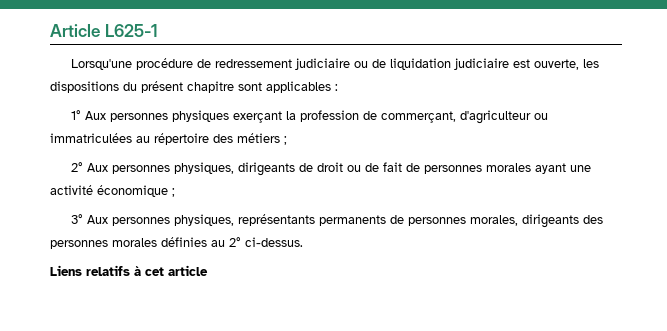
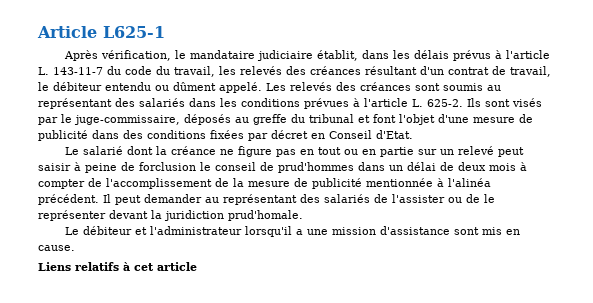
[70,58,599,70] [50,81,338,93] [70,110,548,124] [50,133,287,145] [70,162,591,176] [50,185,175,197] [70,214,603,228] [50,237,303,249] Lorsqu'une procédure de redressement judiciaire ou de liquidation judiciaire est ouverte, les dispositions du présent chapitre sont applicables : // 1° Aux personnes physiques exerçant la profession de commerçant, d'agriculteur ou immatriculées au répertoire des métiers ; // 2° Aux personnes physiques, dirigeants de droit ou de fait de personnes morales ayant une activité économique ; // 3° Aux personnes physiques, représentants permanents de personnes morales, dirigeants des personnes morales définies au 2° ci-dessus. -> [64,50,551,61] [38,66,551,77] [38,82,501,93] [38,98,542,109] [38,114,533,125] [38,130,413,141] [65,146,525,157] [38,162,527,173] [38,178,491,189] [38,194,495,205] [38,210,303,221] [65,226,521,237] [38,245,75,251] Après vérification, le mandataire judiciaire établit, dans les délais prévus à l'article L. 143-11-7 du code du travail, les relevés des créances résultant d'un contrat de travail, le débiteur entendu ou dûment appelé. Les relevés des créances sont soumis au représentant des salariés dans les conditions prévues à l'article L. 625-2. Ils sont visés par le juge-commissaire, déposés au greffe du tribunal et font l'objet d'une mesure de publicité dans des conditions fixées par décret en Conseil d'Etat. // Le salarié dont la créance ne figure pas en tout ou en partie sur un relevé peut saisir à peine de forclusion le conseil de prud'hommes dans un délai de deux mois à compter de l'accomplissement de la mesure de publicité mentionnée à l'alinéa précédent. Il peut demander au représentant des salariés de l'assister ou de le représenter devant la juridiction prud'homale. // Le débiteur et l'administrateur lorsqu'il a une mission d'assistance sont mis en cause.

